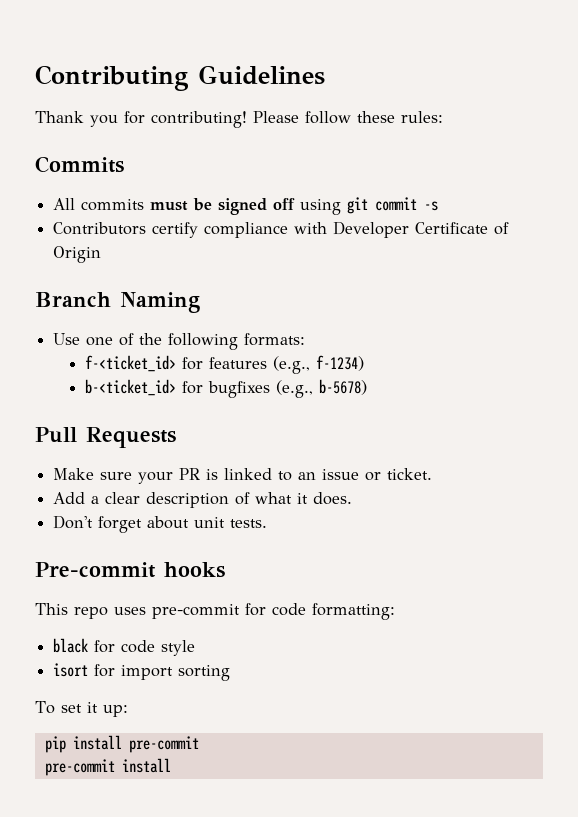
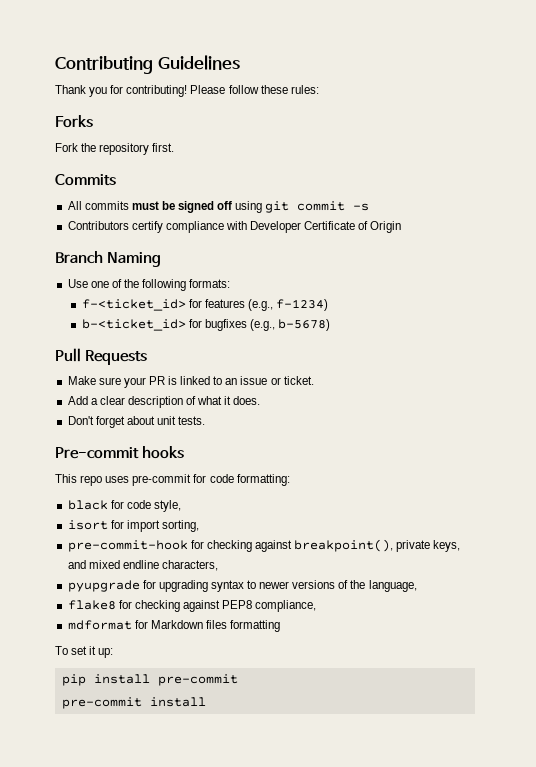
(443, 117) none -> [55,115,93,128] [55,143,175,155] // Forks // Fork the repository first.
[161,640,196,656] style -> [153,500,181,512] style,
[178,665,231,681] sorting -> [161,520,199,532] [67,539,461,552] [67,560,218,571] [67,580,417,592] [67,600,317,612] [67,620,281,632] sorting, // pre-commit-hook for checking against breakpoint(), private keys, and mixed endline characters, // pyupgrade for upgrading syntax to newer versions of the language, // flake8 for checking against PEP8 compliance, // mdformat for Markdown files formatting

